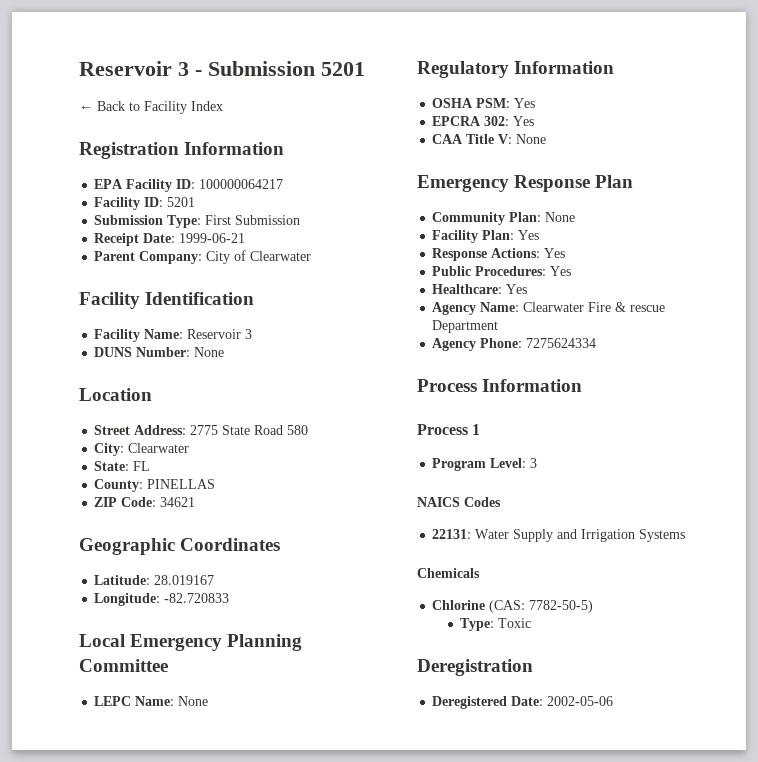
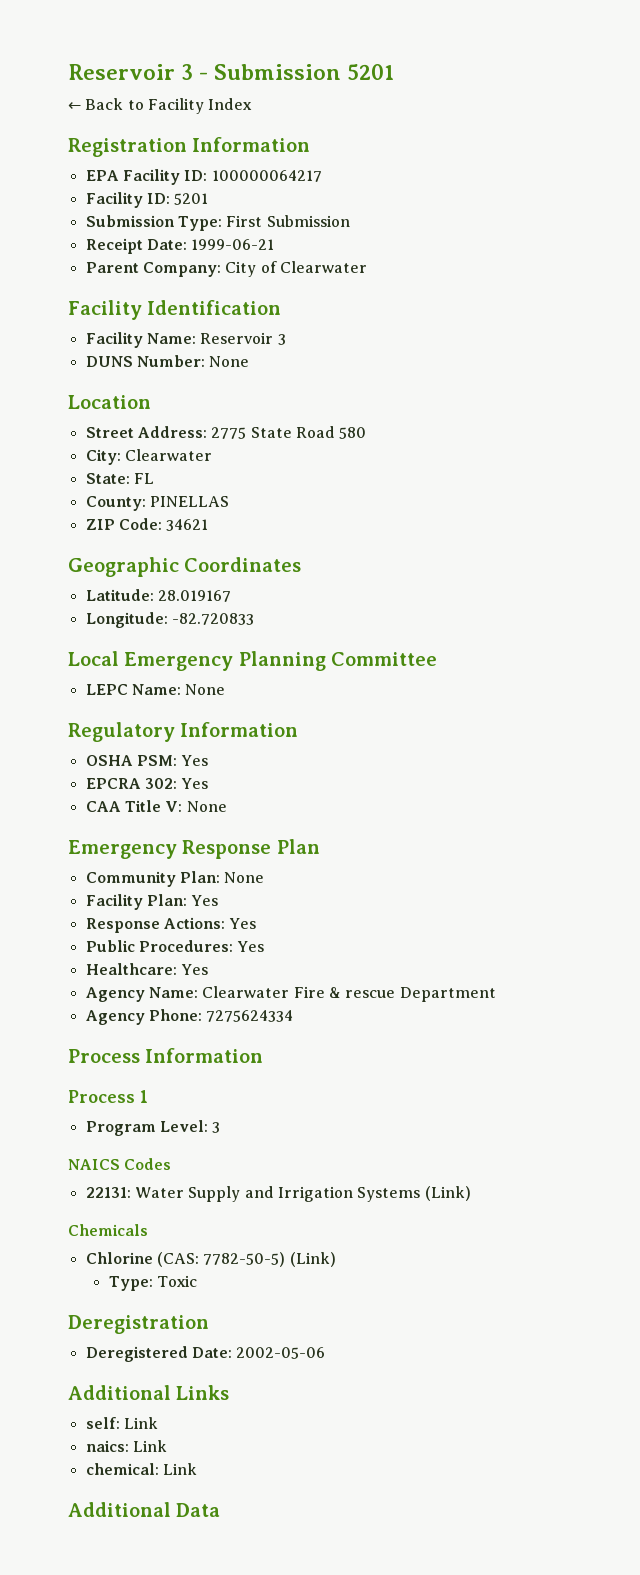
(686, 535) none -> [424,1186,471,1201] (Link)
(594, 606) none -> [289,1252,336,1267] (Link)
(614, 701) none -> [68,1385,230,1400] [85,1417,158,1429] [85,1440,167,1452] [85,1463,197,1475] [68,1502,221,1517] // Additional Links // self: Link // naics: Link // chemical: Link // Additional Data

